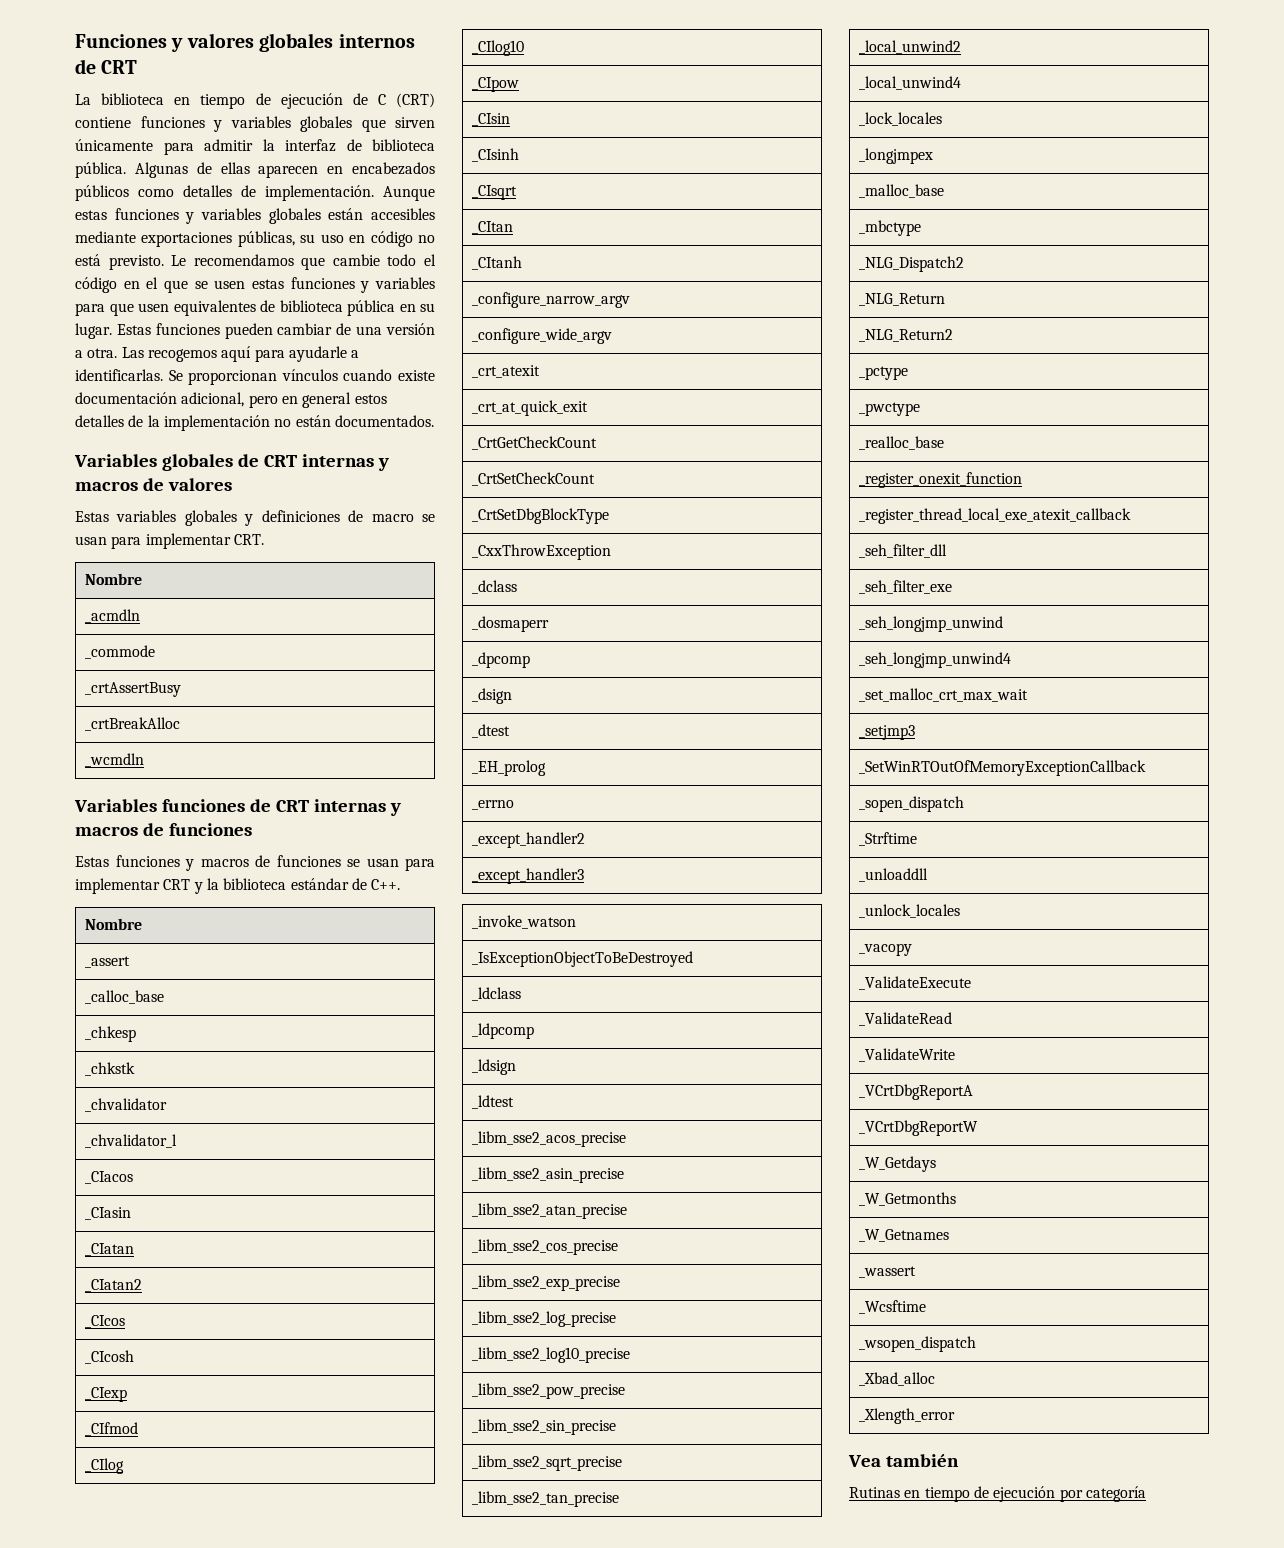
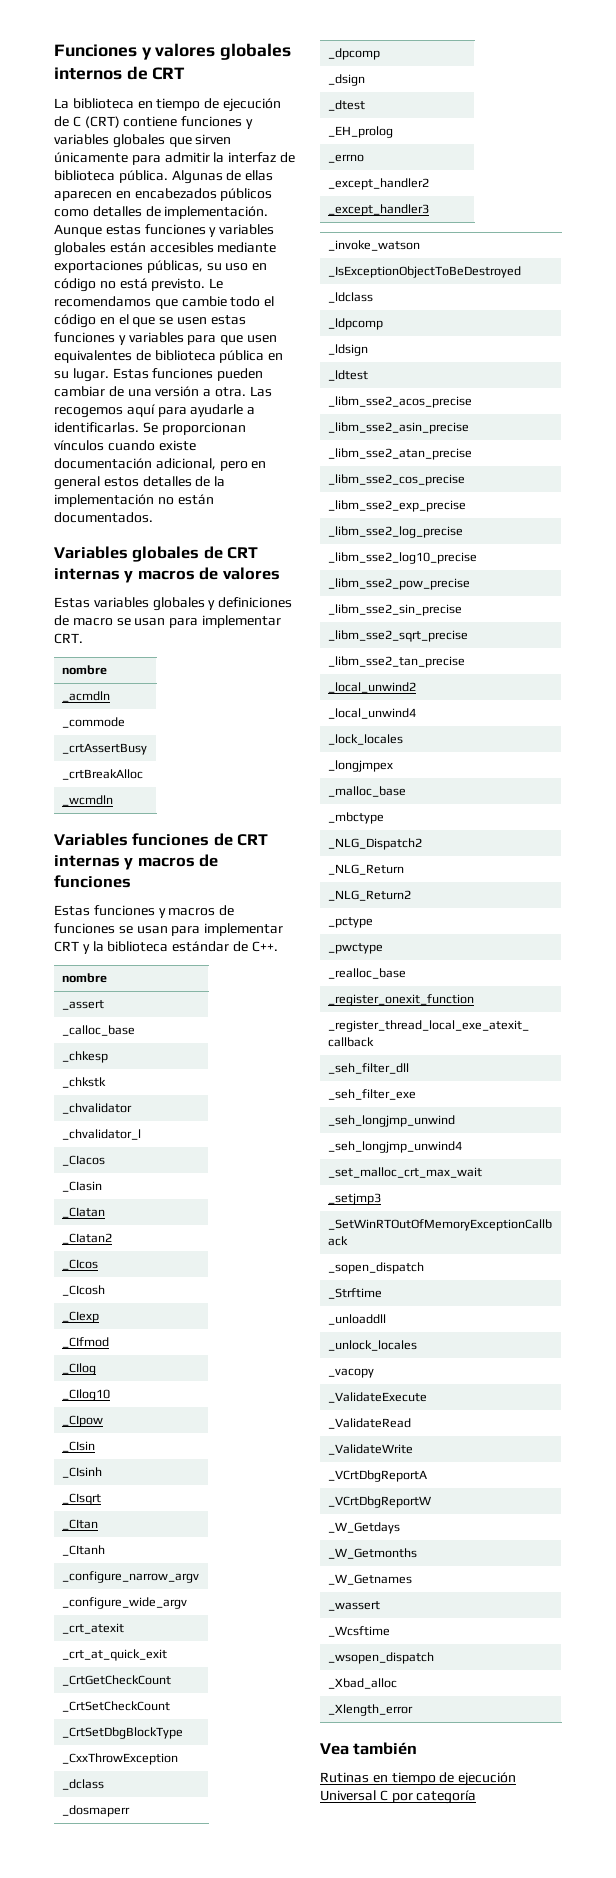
[85,573,143,585] Nombre -> [62,665,108,675] nombre
[85,918,143,930] Nombre -> [62,973,108,983] nombre
(1056, 1494) none -> [320,1790,388,1801] Universal C

